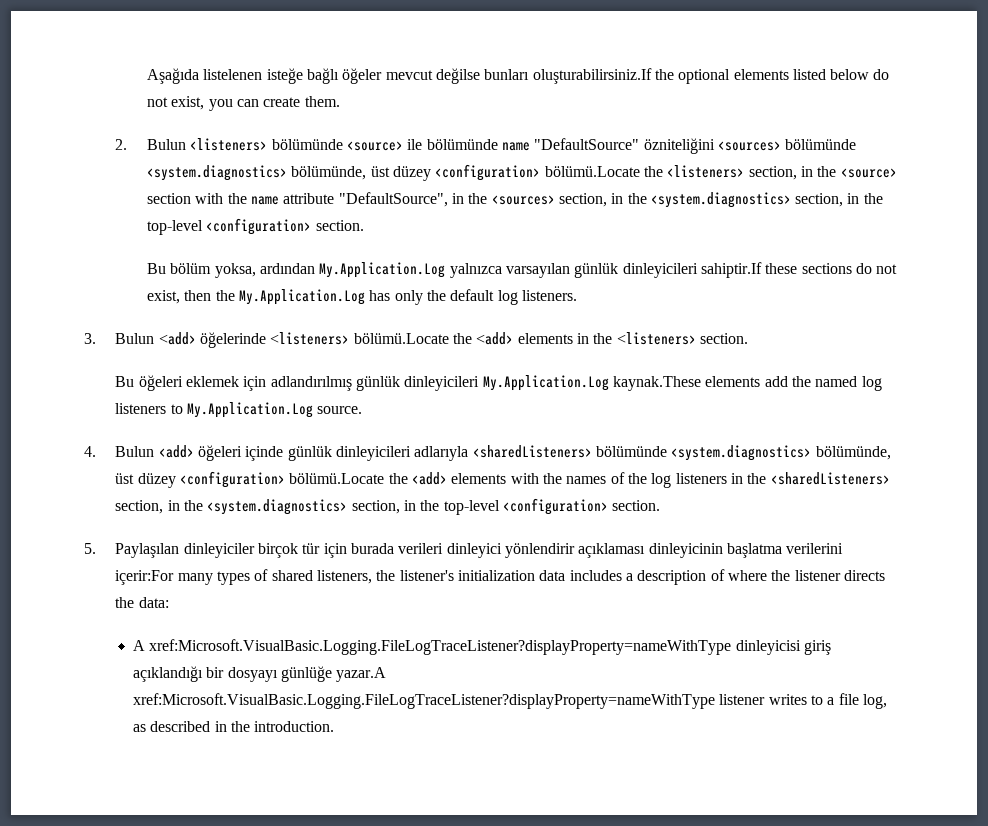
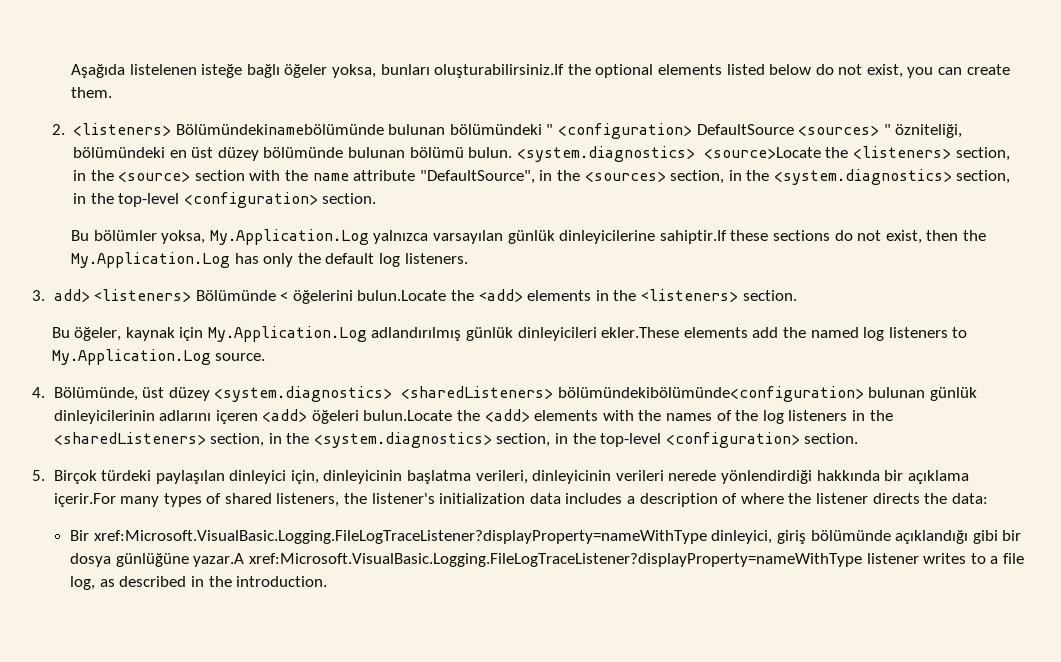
[385,68,480,84] mevcut değilse -> [331,64,376,78] yoksa,
[146,138,857,154] [146,164,640,181] Bulun <listeners> bölümünde <source> ile bölümünde name "DefaultSource" özniteliğini <sources> bölümünde <system.diagnostics> bölümünde, üst düzey <configuration> bölümü.Locate -> [73,123,963,139] [73,146,821,162] <listeners> Bölümündekinamebölümünde bulunan bölümündeki " <configuration> DefaultSource <sources> " özniteliği, bölümündeki en üst düzey bölümünde bulunan bölümü bulun. <system.diagnostics> <source>Locate
[170,263,315,278] bölüm yoksa, ardından -> [93,230,206,244] bölümler yoksa,
[622,263,698,278] dinleyicileri -> [559,230,656,244] dinleyicilerine
[115,332,449,348] Bulun <add> öğelerinde <listeners> bölümü.Locate -> [53,289,447,304] add> <listeners> Bölümünde < öğelerini bulun.Locate
[138,375,267,391] öğeleri eklemek için -> [74,326,367,342] öğeler, kaynak için My.Application.Log
[482,375,702,391] My.Application.Log kaynak.These -> [601,327,680,338] ekler.These
[115,445,891,461] [115,471,385,488] Bulun <add> öğeleri içinde günlük dinleyicileri adlarıyla <sharedListeners> bölümünde <system.diagnostics> bölümünde, üst düzey <configuration> bölümü.Locate -> [53,386,978,402] [53,409,453,424] Bölümünde, üst düzey <system.diagnostics> <sharedListeners> bölümündekibölümünde<configuration> bulunan günlük dinleyicilerinin adlarını içeren <add> öğeleri bulun.Locate
[115,543,844,558] [115,570,175,585] Paylaşılan dinleyiciler birçok tür için burada verileri dinleyici yönlendirir açıklaması dinleyicinin başlatma verilerini içerir:For -> [53,470,969,484] [53,493,116,507] Birçok türdeki paylaşılan dinleyici için, dinleyicinin başlatma verileri, dinleyicinin verileri nerede yönlendirdiği hakkında bir açıklama içerir.For
[133,639,832,655] [133,666,333,682] A xref:Microsoft.VisualBasic.Logging.FileLogTraceListener?displayProperty=nameWithType dinleyicisi giriş açıklandığı bir dosyayı günlüğe -> [70,530,1022,544] [70,553,189,567] Bir xref:Microsoft.VisualBasic.Logging.FileLogTraceListener?displayProperty=nameWithType dinleyici, giriş bölümünde açıklandığı gibi bir dosya günlüğüne

